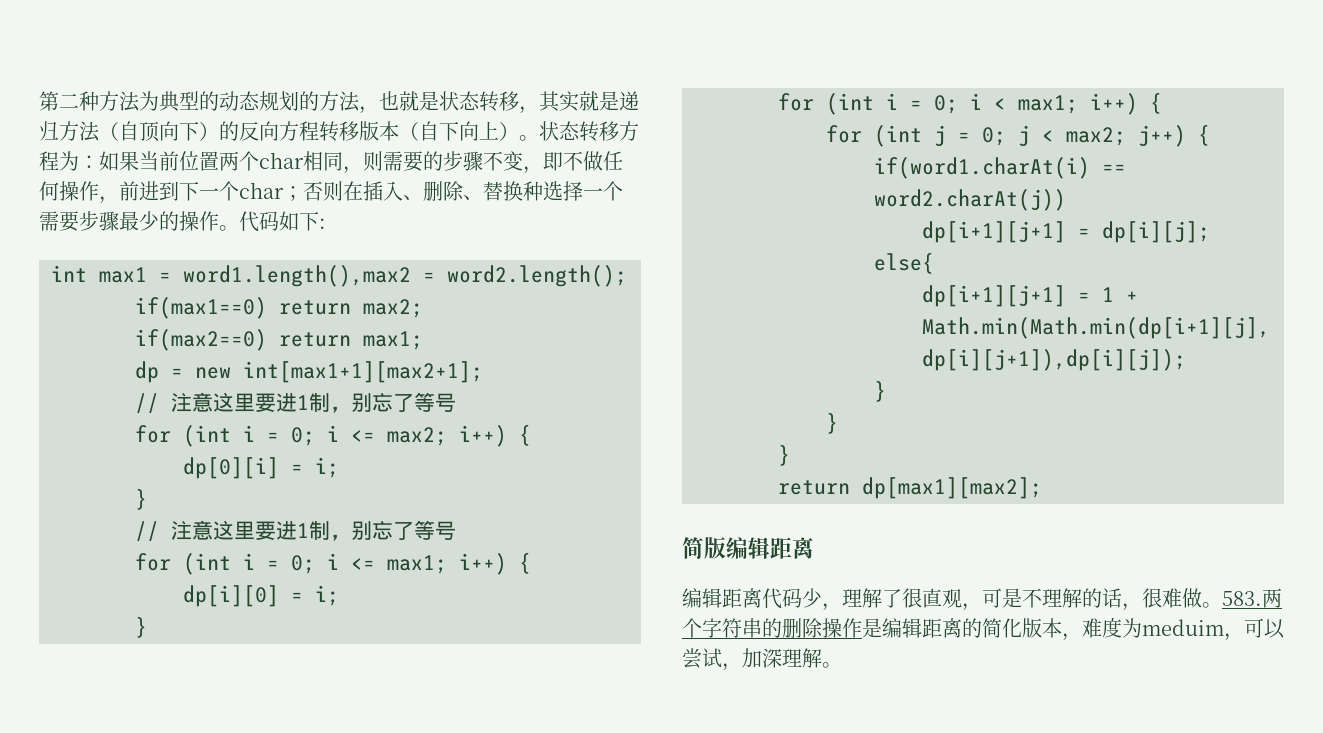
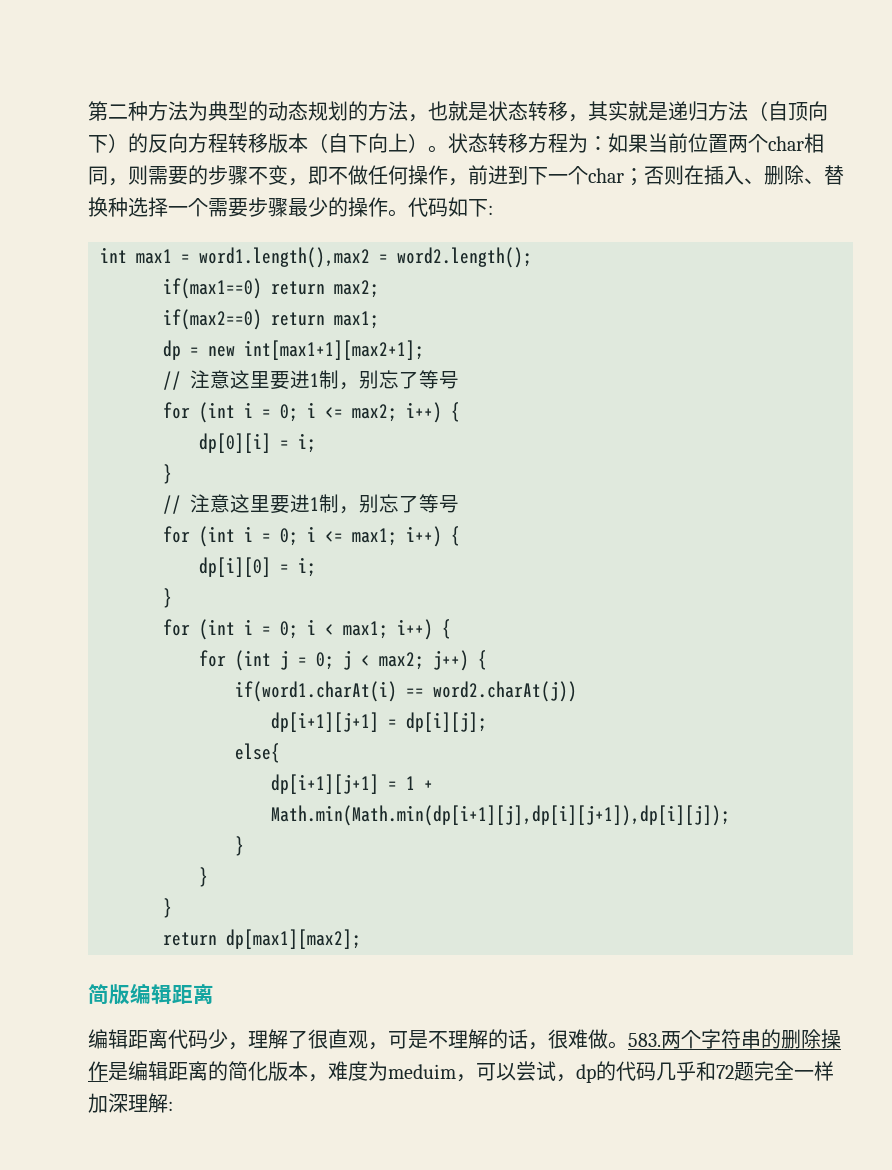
(742, 667) none -> [576,1061,834,1083] dp的代码几乎和72题完全一样
[822,662,842,668] 。 -> [168,1101,173,1111] :

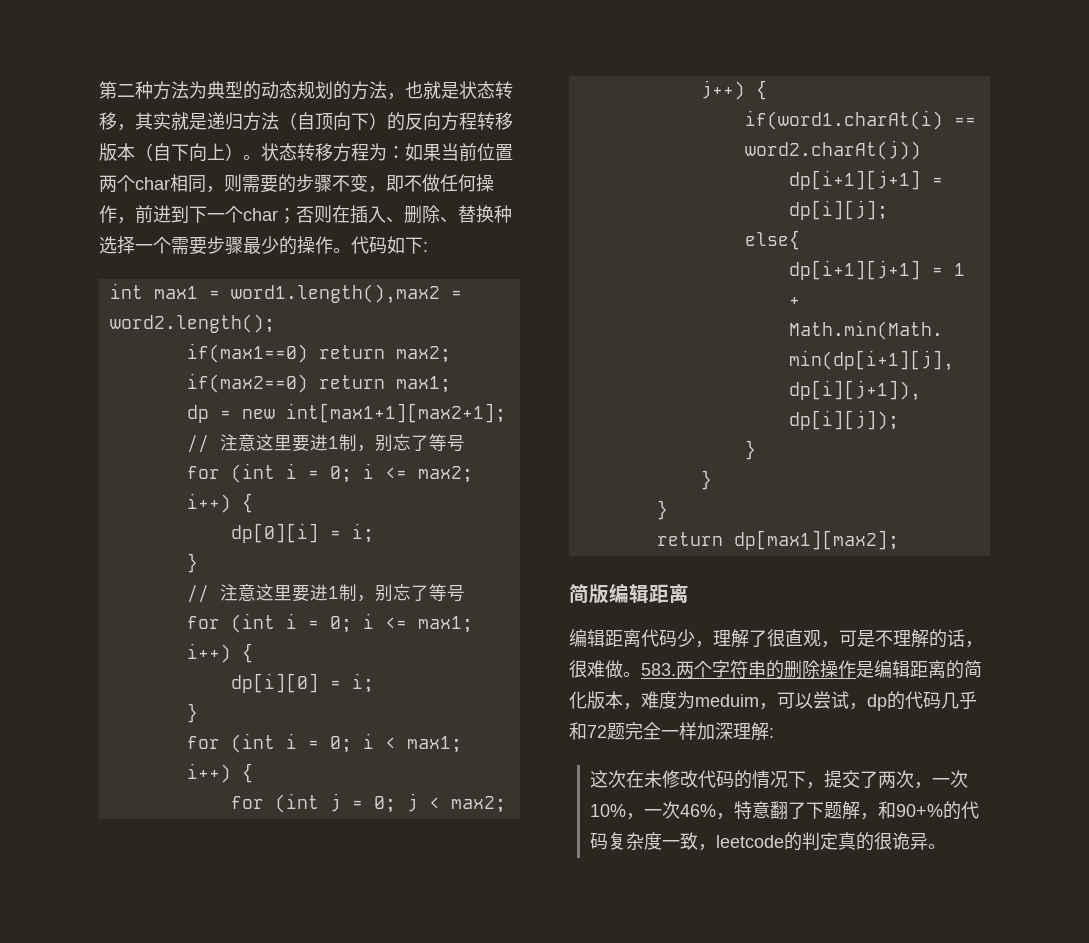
(173, 1106) none -> [589,770,968,789] [589,801,979,820] [589,832,946,851] // 这次在未修改代码的情况下，提交了两次，一次10%，一次46%，特意翻了下题解，和90+%的代码复杂度一致，leetcode的判定真的很诡异。

